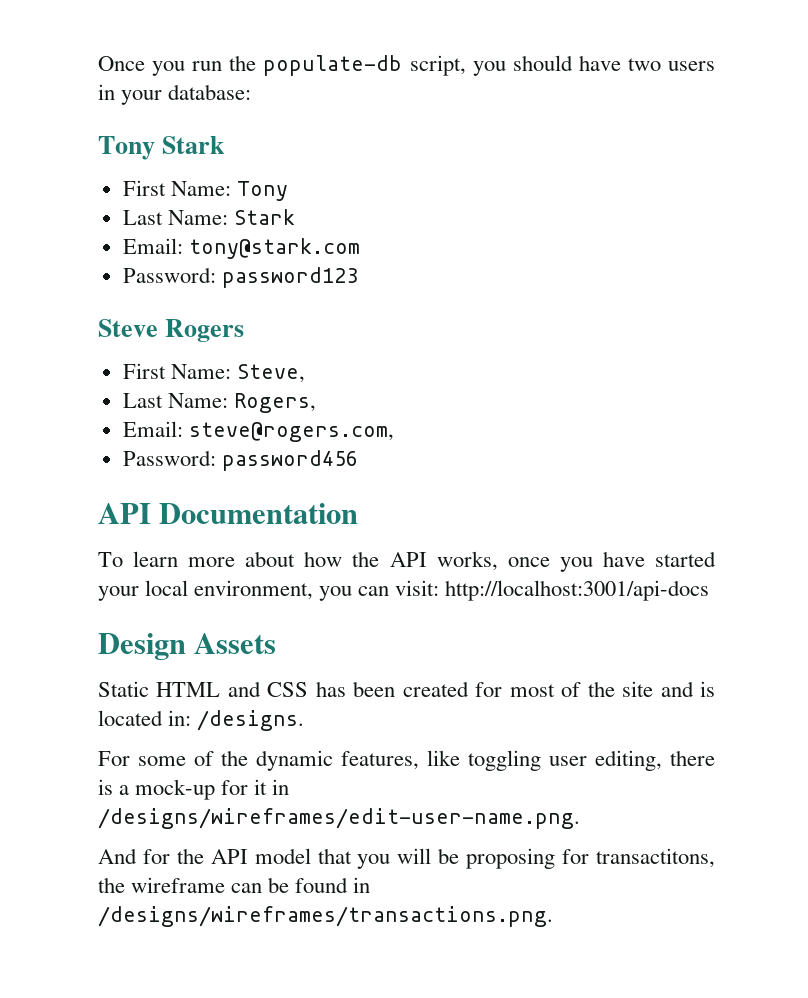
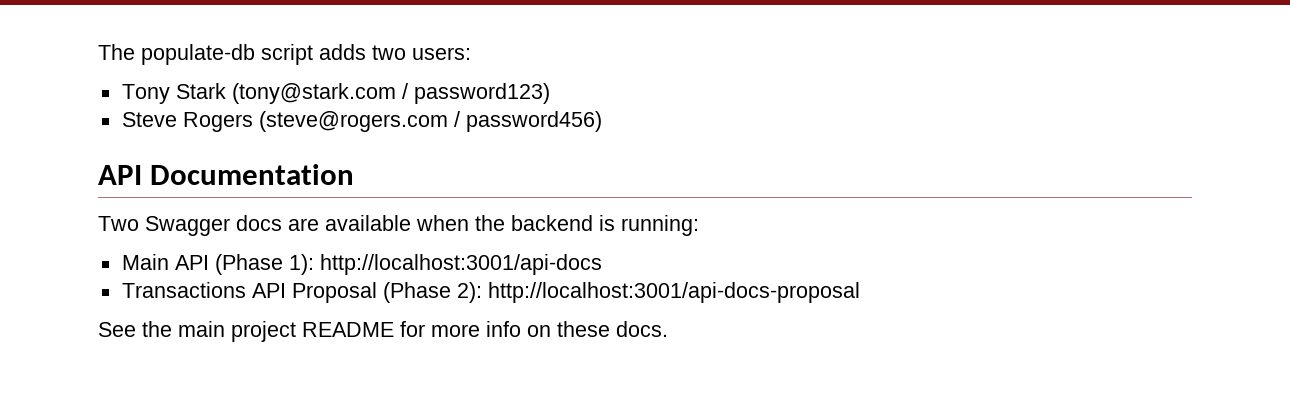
[98,55,716,76] [98,84,252,105] [98,136,226,160] [122,180,288,201] [122,209,295,225] [122,238,360,259] [122,267,358,288] [98,319,245,342] [122,363,305,383] [122,393,316,413] [122,421,394,442] [122,450,358,471] [98,503,359,524] [98,551,716,572] [98,580,710,601] [98,633,277,660] [98,681,715,697] [98,710,305,731] [98,750,715,771] [98,779,290,800] [98,808,580,829] [98,848,715,869] [98,877,371,893] [98,906,553,927] Once you run the populate-db script, you should have two users in your database: // Tony Stark // First Name: Tony // Last Name: Stark // Email: tony@stark.com // Password: password123 // Steve Rogers // First Name: Steve, // Last Name: Rogers, // Email: steve@rogers.com, // Password: password456 // API Documentation // To learn more about how the API works, once you have started your local environment, you can visit: http://localhost:3001/api-docs // Design Assets // Static HTML and CSS has been created for most of the site and is located in: /designs. // For some of the dynamic features, like toggling user editing, there is a mock-up for it in /designs/wireframes/edit-user-name.png. // And for the API model that you will be proposing for transactitons, the wireframe can be found in /designs/wireframes/transactions.png. -> [98,44,471,65] [121,83,550,104] [121,111,602,132] [98,164,355,185] [98,215,699,236] [121,254,602,275] [121,282,860,303] [98,321,668,342] The populate-db script adds two users: // Tony Stark (tony@stark.com / password123) // Steve Rogers (steve@rogers.com / password456) // API Documentation // Two Swagger docs are available when the backend is running: // Main API (Phase 1): http://localhost:3001/api-docs // Transactions API Proposal (Phase 2): http://localhost:3001/api-docs-proposal // See the main project README for more info on these docs.

